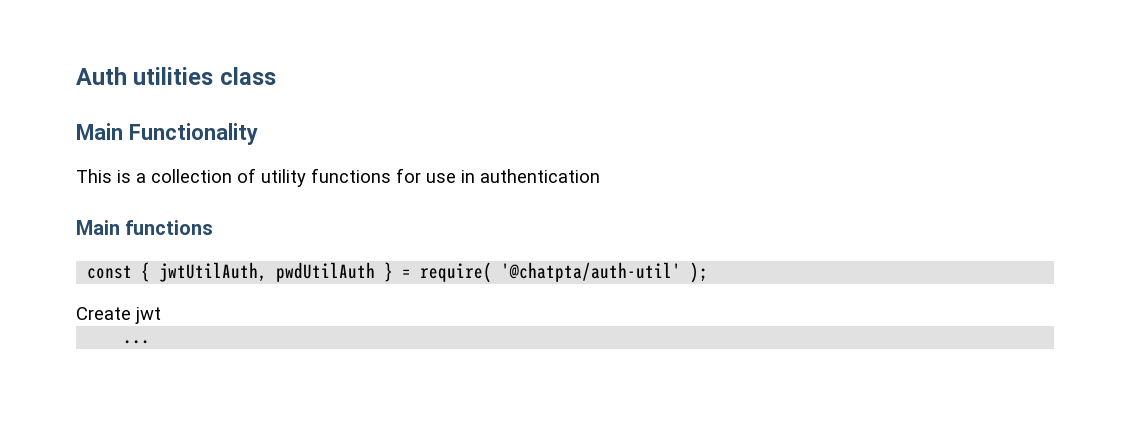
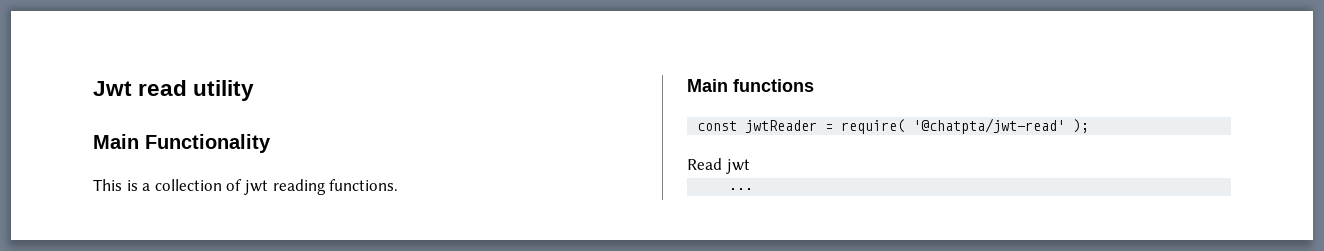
[76,67,276,85] Auth utilities class -> [93,80,255,101] Jwt read utility
[261,168,600,187] utility functions for use in authentication -> [243,179,399,195] jwt reading functions.
[141,262,394,282] { jwtUtilAuth, pwdUtilAuth } -> [745,120,818,133] jwtReader
[501,262,682,282] '@chatpta/auth-util' -> [913,118,1066,134] '@chatpta/jwt-read'
[76,307,131,320] Create -> [687,158,722,170] Read

